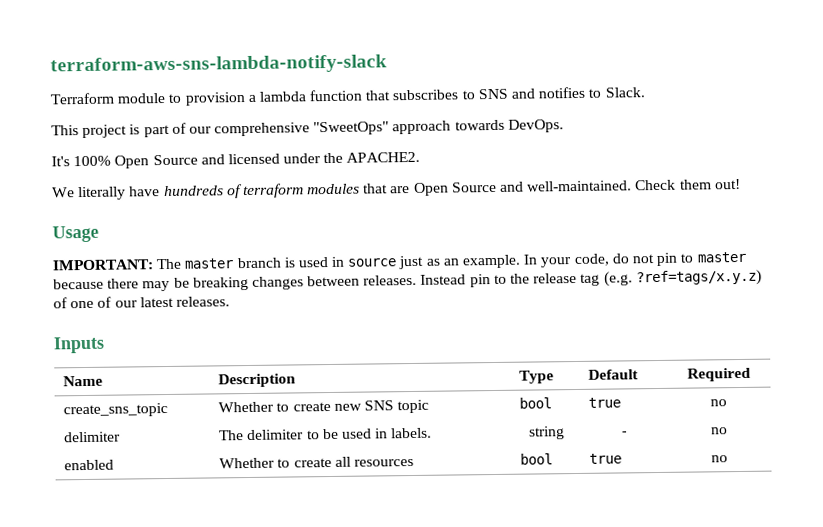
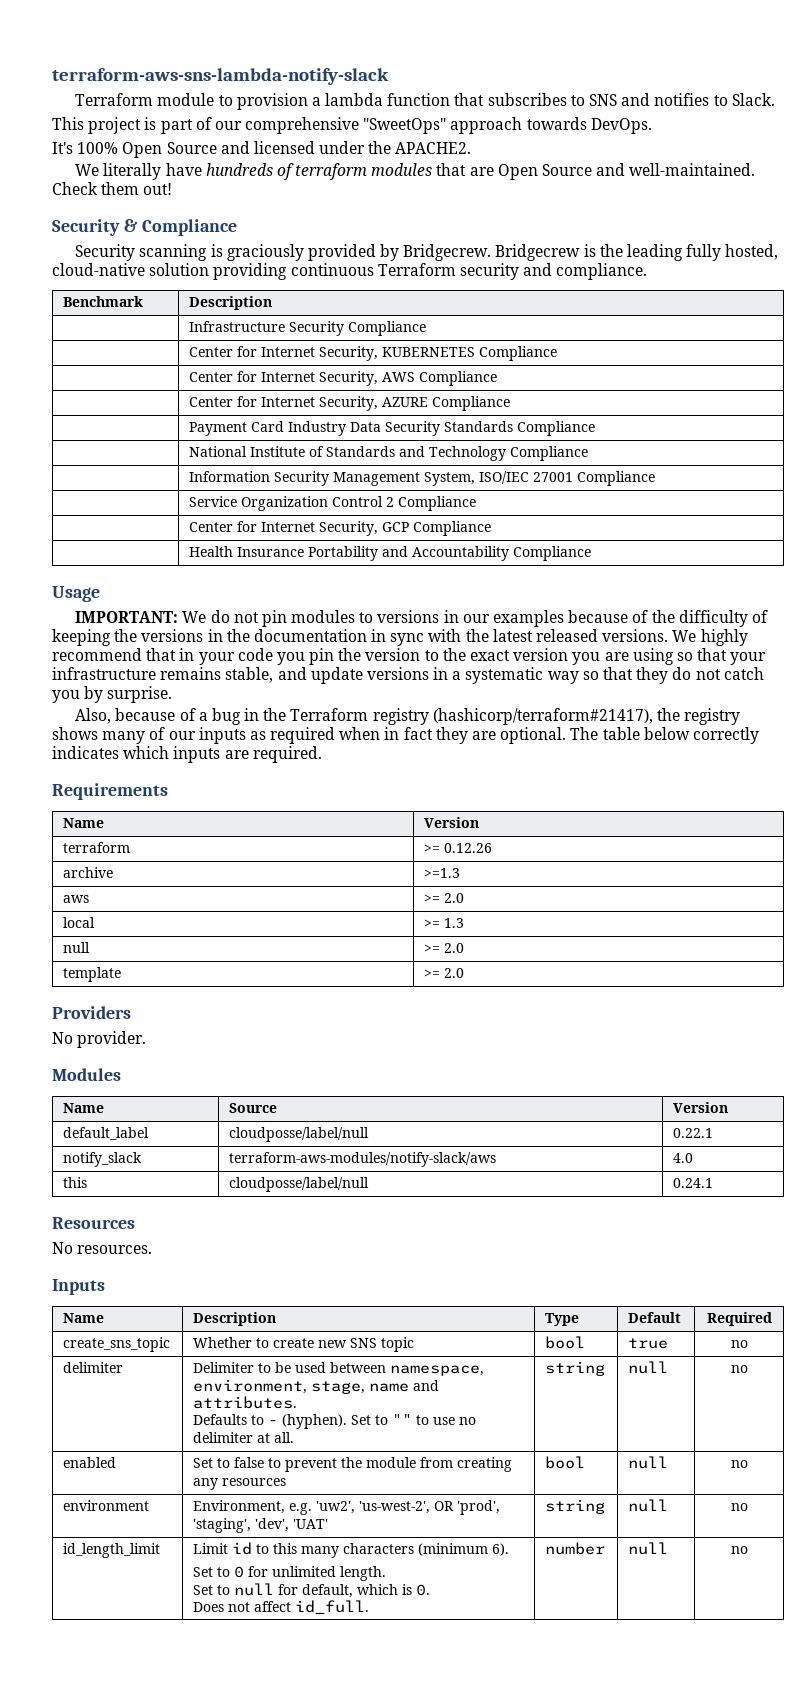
[52,225,99,243] [52,251,747,271] [53,269,762,292] [53,296,230,309] Usage // IMPORTANT: The master branch is used in source just as an example. In your code, do not pin to master because there may be breaking changes between releases. Instead pin to the release tag (e.g. ?ref=tags/x.y.z) of one of our latest releases. -> [52,219,237,236] [75,244,779,261] [52,263,648,280] [63,296,144,307] [189,296,273,310] [189,321,427,336] [189,346,558,361] [189,371,498,386] [189,396,511,411] [189,421,596,436] [189,446,589,461] [189,471,656,486] [189,496,477,511] [189,521,492,536] [189,546,592,561] [52,586,100,602] [75,610,768,627] [52,629,748,646] [52,648,767,665] [52,667,764,684] [52,686,173,703] [75,708,741,725] [52,727,759,744] [52,746,322,763] [52,783,168,800] [63,818,105,828] [424,817,480,828] [63,842,131,853] [424,843,493,853] [63,867,114,878] [424,868,461,878] [63,895,90,903] [424,893,465,903] [63,917,96,928] [424,918,465,928] [63,942,91,953] [424,943,465,953] [63,967,122,982] [424,968,465,978] [52,1006,131,1019] [52,1031,147,1048] [52,1068,121,1081] [63,1103,105,1113] [229,1103,278,1113] [673,1102,729,1113] [63,1127,150,1140] [229,1127,370,1142] [673,1128,714,1138] [63,1152,143,1167] [229,1152,497,1167] [673,1153,694,1163] [63,1177,88,1188] [229,1177,370,1192] [673,1178,714,1188] [52,1217,135,1229] [52,1242,153,1254] Security & Compliance // Security scanning is graciously provided by Bridgecrew. Bridgecrew is the leading fully hosted, cloud-native solution providing continuous Terraform security and compliance. // Benchmark | Description // | Infrastructure Security Compliance // | Center for Internet Security, KUBERNETES Compliance // | Center for Internet Security, AWS Compliance // | Center for Internet Security, AZURE Compliance // | Payment Card Industry Data Security Standards Compliance // | National Institute of Standards and Technology Compliance // | Information Security Management System, ISO/IEC 27001 Compliance // | Service Organization Control 2 Compliance // | Center for Internet Security, GCP Compliance // | Health Insurance Portability and Accountability Compliance // Usage // IMPORTANT: We do not pin modules to versions in our examples because of the difficulty of keeping the versions in the documentation in sync with the latest released versions. We highly recommend that in your code you pin the version to the exact version you are using so that your infrastructure remains stable, and update versions in a systematic way so that they do not catch you by surprise. // Also, because of a bug in the Terraform registry (hashicorp/terraform#21417), the registry shows many of our inputs as required when in fact they are optional. The table below correctly indicates which inputs are required. // Requirements // Name | Version // terraform | >= 0.12.26 // archive | >=1.3 // aws | >= 2.0 // local | >= 1.3 // null | >= 2.0 // template | >= 2.0 // Providers // No provider. // Modules // Name | Source | Version // default_label | cloudposse/label/null | 0.22.1 // notify_slack | terraform-aws-modules/notify-slack/aws | 4.0 // this | cloudposse/label/null | 0.24.1 // Resources // No resources.
[219,429,305,441] The delimiter -> [193,1362,255,1373] Delimiter
[375,427,433,439] [528,426,565,440] [620,431,629,436] in labels. | string | - -> [330,1362,485,1376] [193,1379,440,1394] [193,1396,298,1409] [193,1414,477,1429] [193,1432,295,1443] [545,1361,606,1376] [628,1361,669,1374] between namespace, environment, stage, name and attributes. // Defaults to - (hyphen). Set to "" to use no delimiter at all. | string | null
[219,456,351,469] Whether to create all -> [193,1457,513,1472] [193,1478,219,1490] Set to false to prevent the module from creating any
[589,453,623,464] [711,455,728,463] true | no -> [628,1456,669,1469] [730,1460,748,1468] [63,1500,150,1511] [193,1500,501,1515] [193,1518,329,1533] [545,1499,606,1514] [628,1499,669,1512] [730,1503,748,1511] [63,1543,161,1558] [193,1542,510,1558] [193,1566,387,1581] [193,1583,431,1598] [193,1600,370,1614] [545,1542,606,1555] [628,1542,669,1555] [730,1546,748,1554] null | no // environment | Environment, e.g. 'uw2', 'us-west-2', OR 'prod', 'staging', 'dev', 'UAT' | string | null | no // id_length_limit | Limit id to this many characters (minimum 6). // Set to 0 for unlimited length. // Set to null for default, which is 0. // Does not affect id_full. | number | null | no

